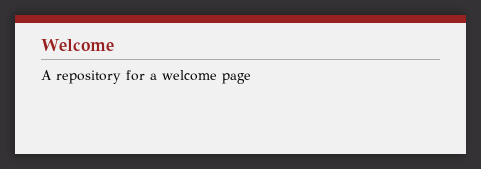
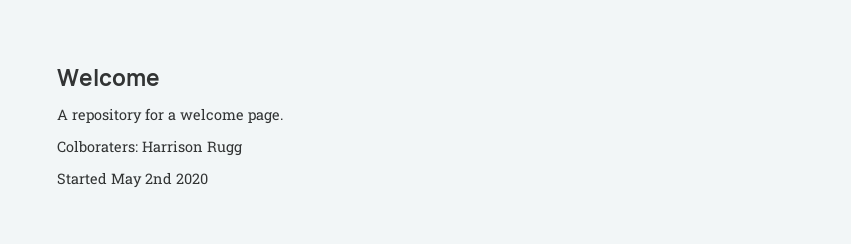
[222,73,251,84] page -> [248,112,283,124] [57,140,242,156] [57,172,208,188] page. // Colboraters: Harrison Rugg // Started May 2nd 2020

